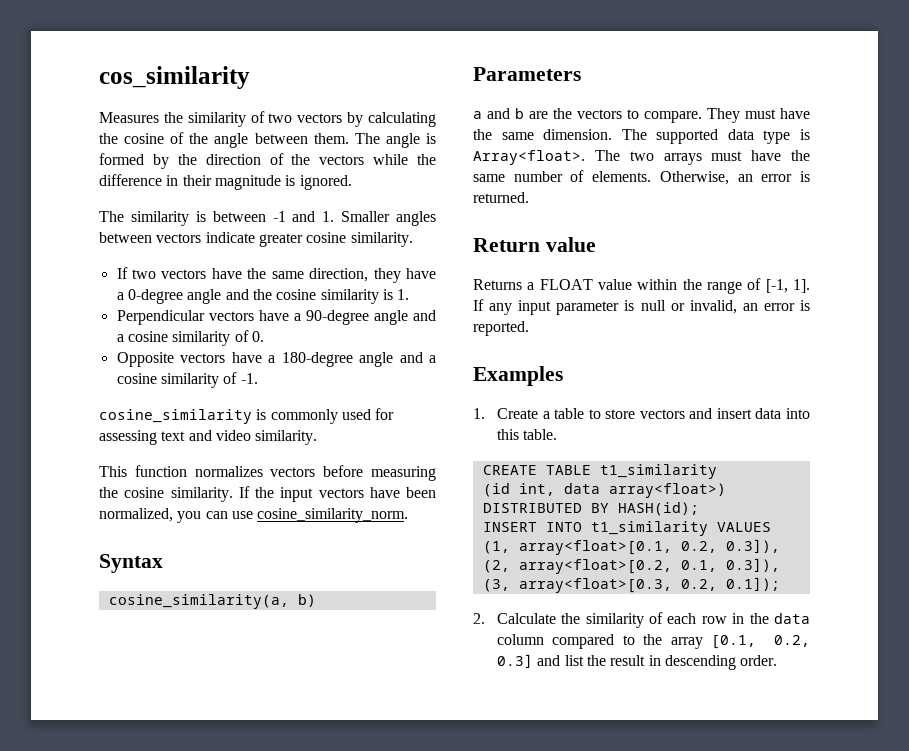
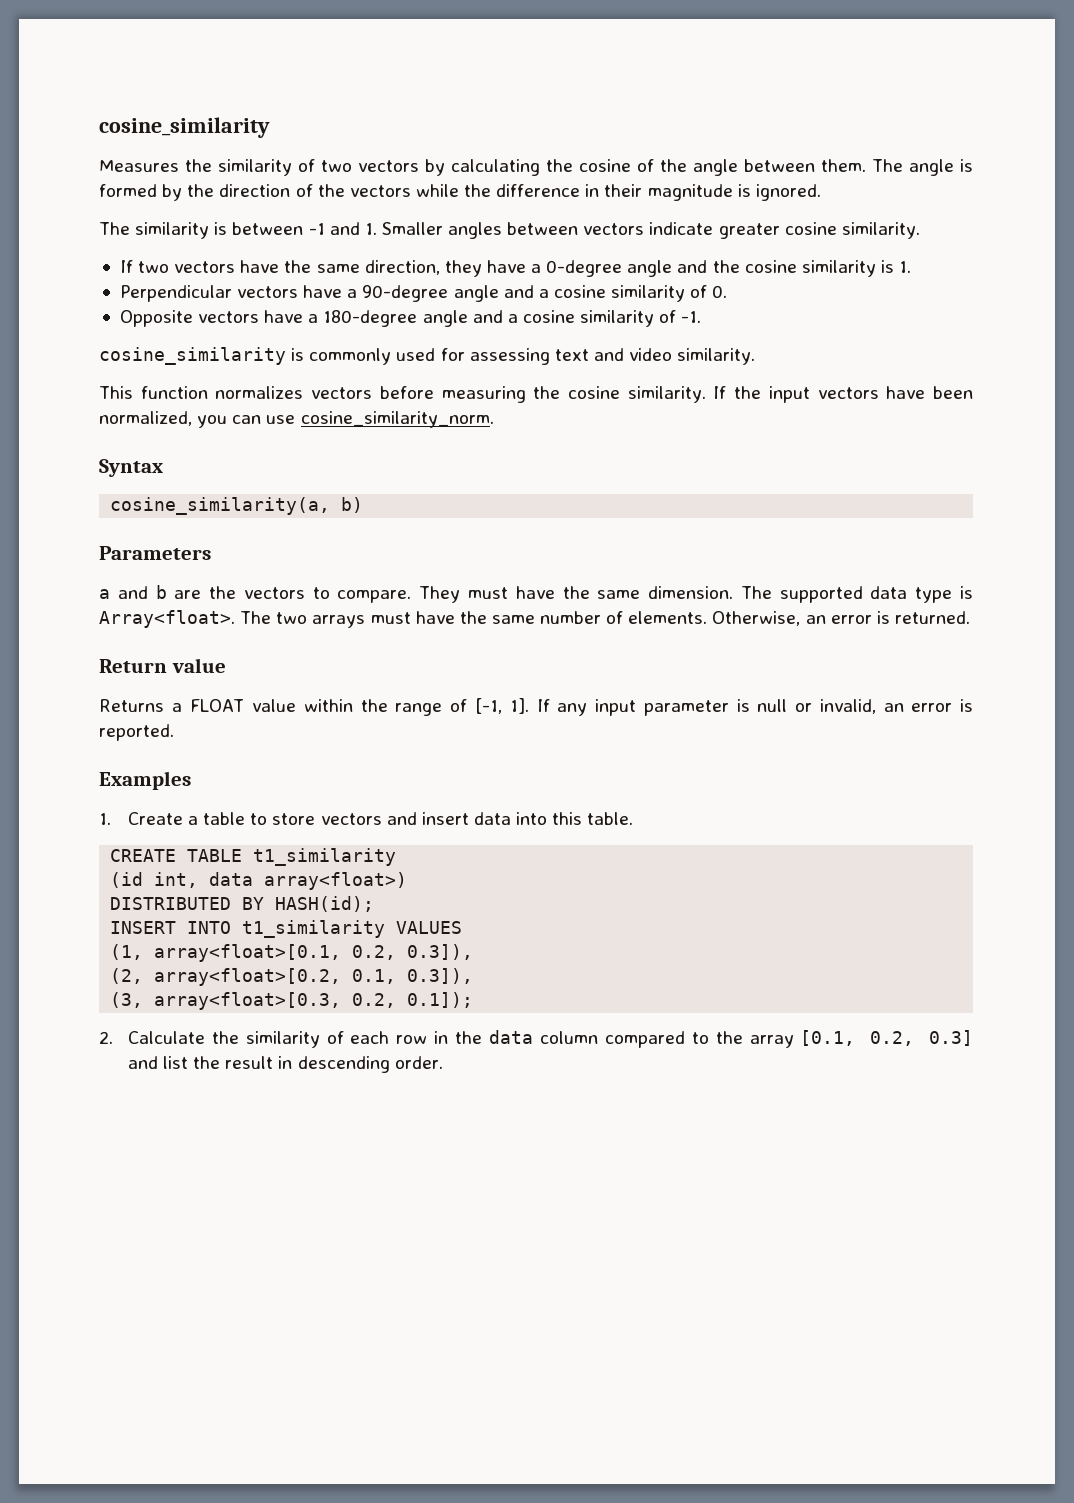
[99,66,250,89] cos_similarity -> [99,117,270,138] cosine_similarity

